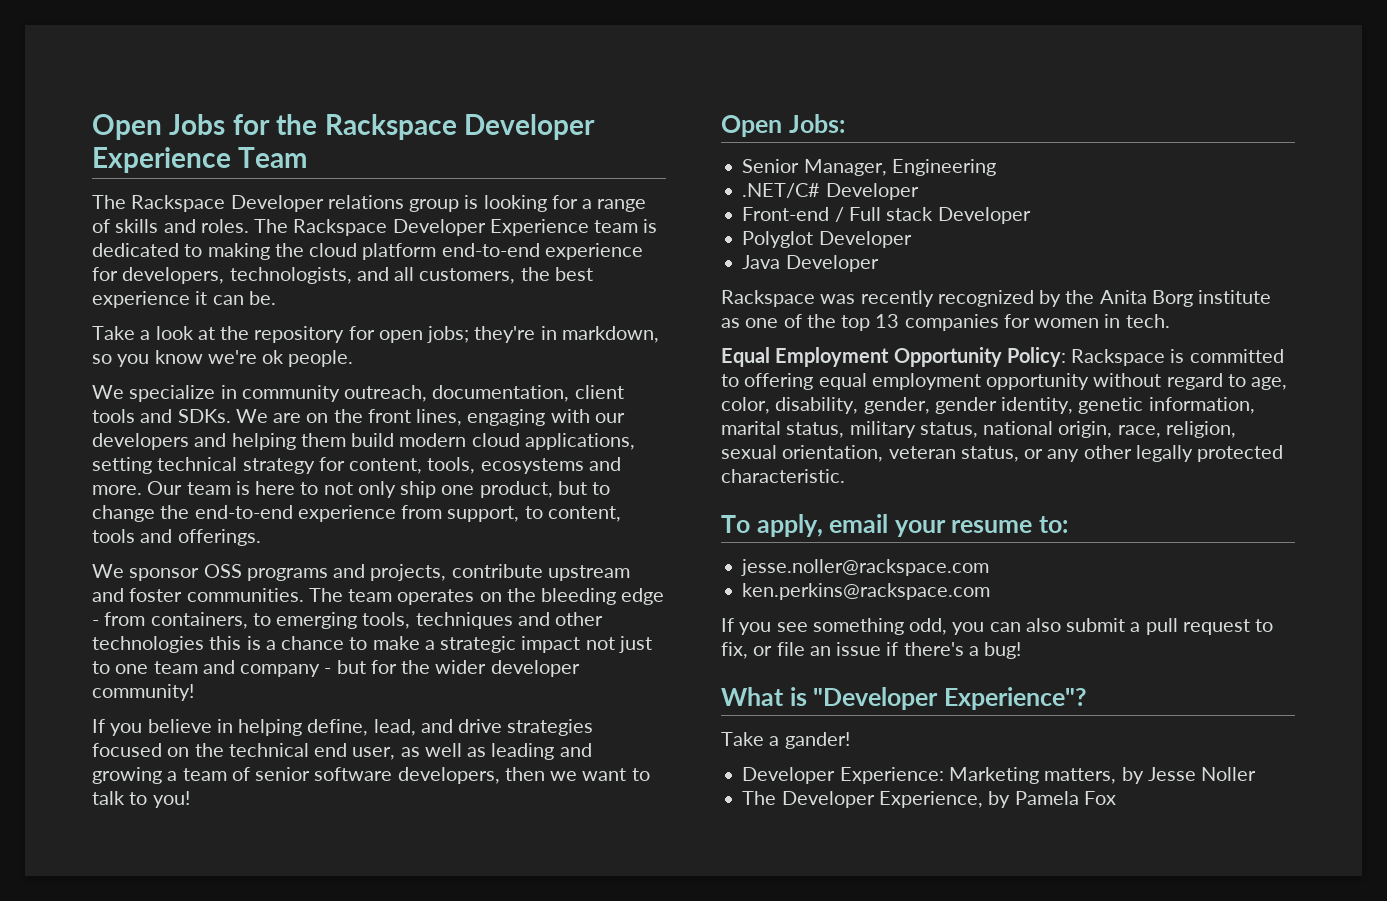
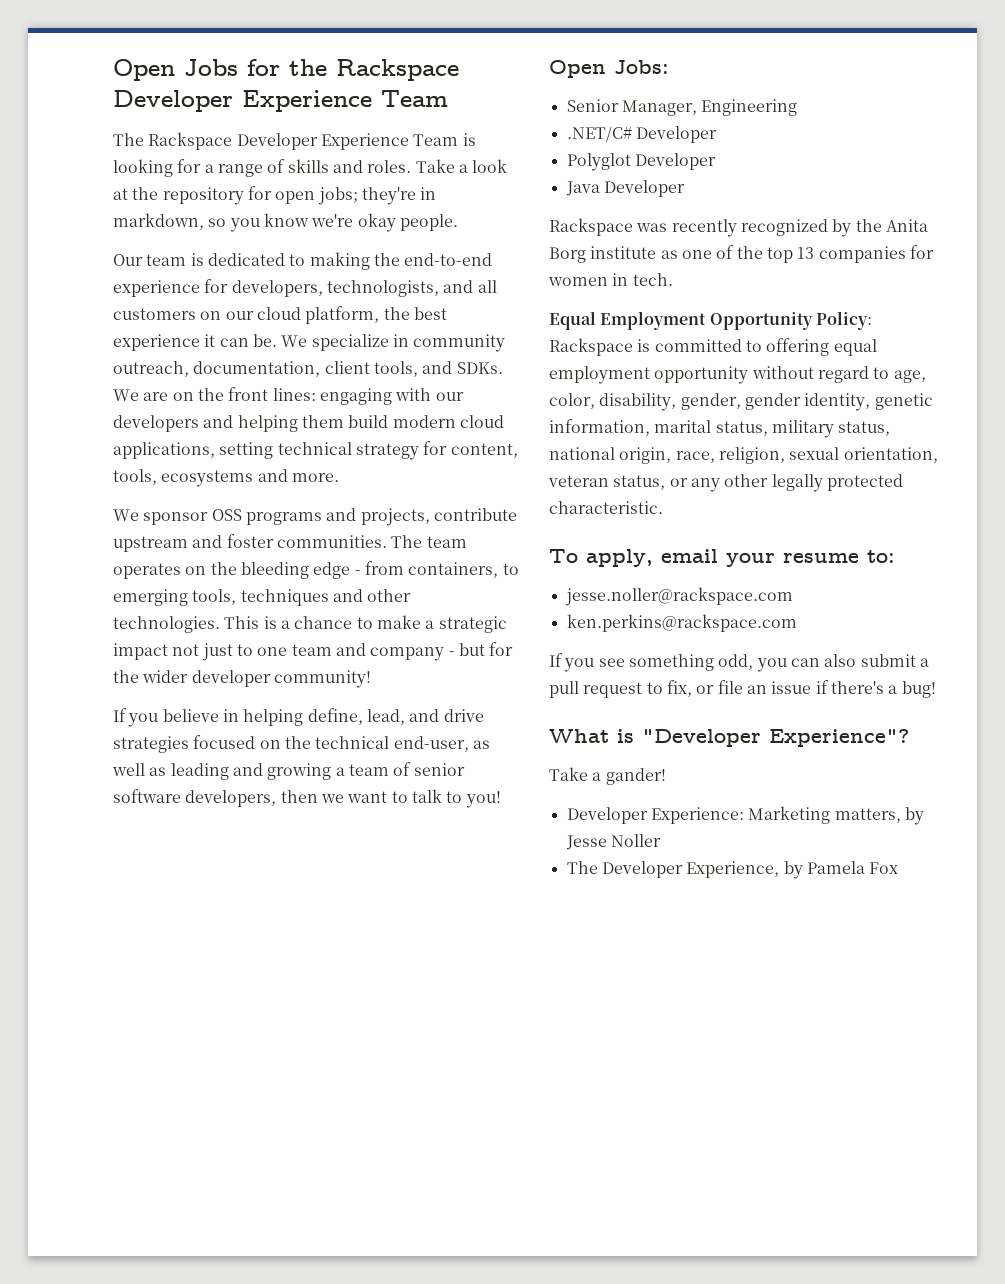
[327,195,460,212] relations group -> [320,133,459,150] Experience Team
[254,219,658,236] [92,243,643,260] [92,267,593,284] [92,291,276,308] The Rackspace Developer Experience team is dedicated to making the cloud platform end-to-end experience for developers, technologists, and all customers, the best experience it can be. // -> (412, 166) none
[262,350,285,364] ok -> [357,213,396,232] okay
(354, 358) none -> [113,252,493,270] [113,279,497,297] [113,306,447,324] [113,334,277,351] Our team is dedicated to making the end-to-end experience for developers, technologists, and all customers on our cloud platform, the best experience it can be.
[92,409,135,423] tools -> [373,361,418,377] tools,
[416,409,463,426] lines, -> [272,388,316,401] lines:
[147,481,611,498] [92,505,621,522] [92,529,261,546] Our team is here to not only ship one product, but to change the end-to-end experience from support, to content, tools and offerings. -> (339, 477) none
[92,636,242,653] technologies this -> [113,616,260,633] technologies. This
[314,743,396,760] end user, -> [393,736,469,752] end-user,
[742,207,1031,224] // Front-end / Full stack Developer -> (717, 134) none

